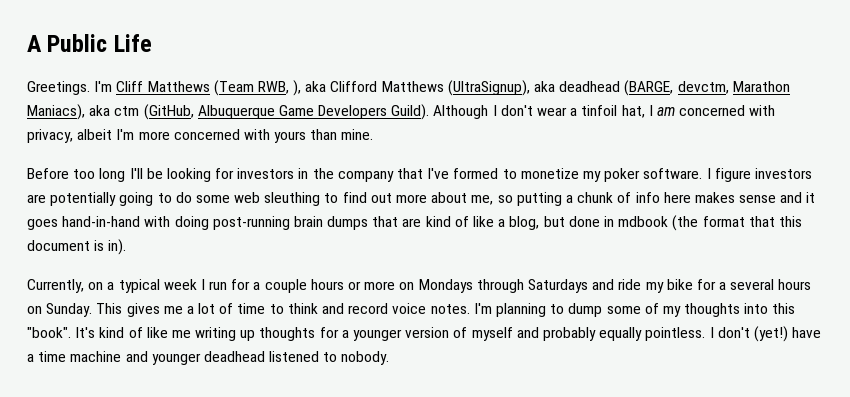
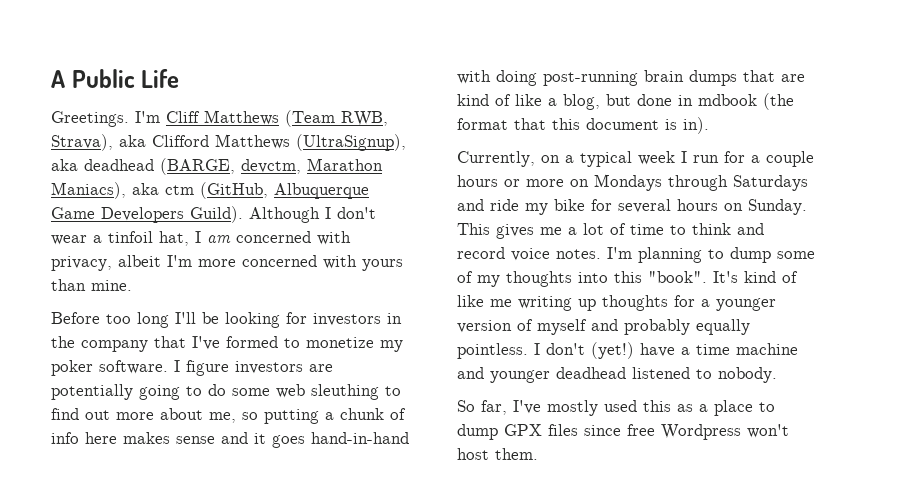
[293,80,302,96] ), -> [51,134,113,151] Strava),
[719,282,727,290] a -> (612, 205) none
(390, 358) none -> [457,400,775,416] [457,424,789,440] [457,448,538,460] // So far, I've mostly used this as a place to dump GPX files since free Wordpress won't host them.

